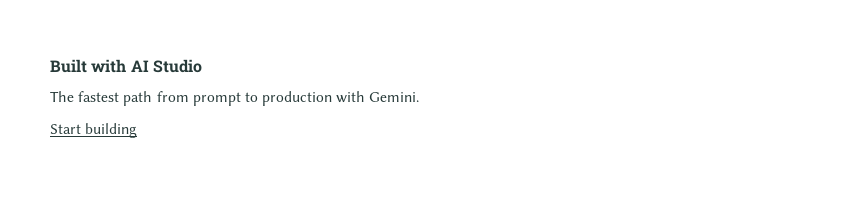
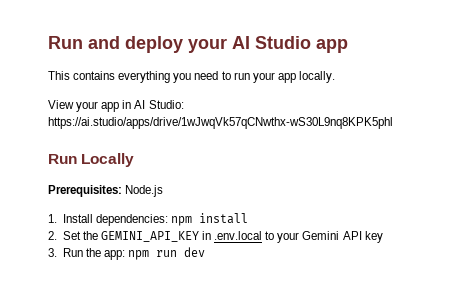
[50,59,202,73] [50,91,420,106] [50,123,138,138] Built with AI Studio // The fastest path from prompt to production with Gemini. // Start building -> [48,36,348,53] [48,71,335,83] [48,100,184,112] [48,117,393,129] [48,153,135,167] [48,185,164,197] [48,213,248,226] [48,231,383,243] [48,247,206,260] Run and deploy your AI Studio app // This contains everything you need to run your app locally. // View your app in AI Studio: https://ai.studio/apps/drive/1wJwqVk57qCNwthx-wS30L9nq8KPK5phl // Run Locally // Prerequisites: Node.js // 1. Install dependencies: npm install // 2. Set the GEMINI_API_KEY in .env.local to your Gemini API key // 3. Run the app: npm run dev

